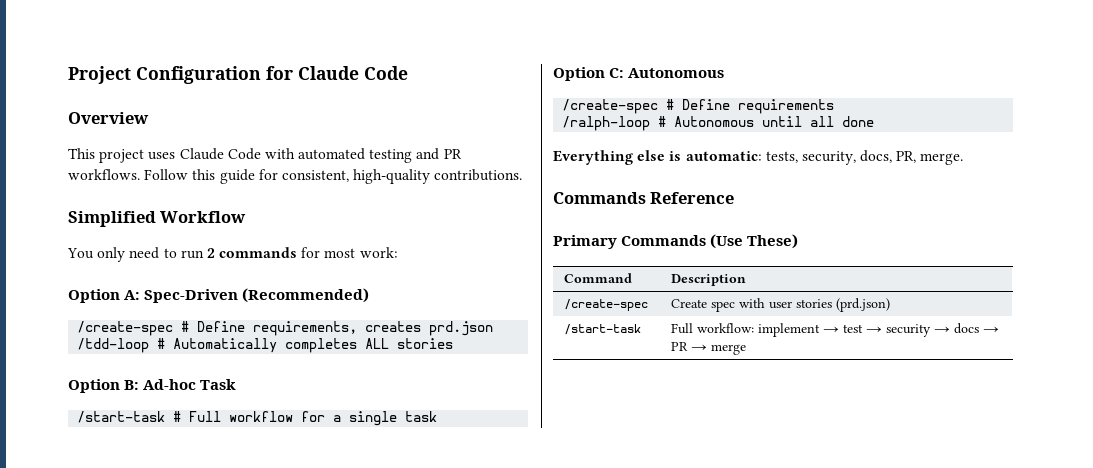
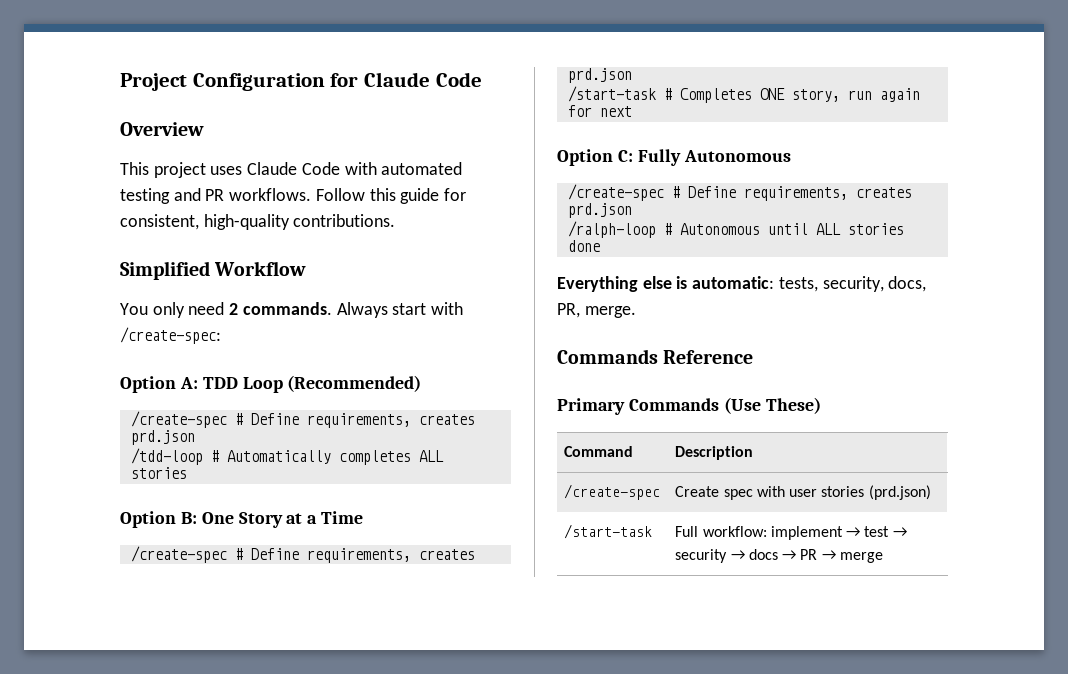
[163,247,398,259] to run 2 commands for most work: -> [229,302,464,318] [120,327,221,344] 2 commands. Always start with /create-spec:
[144,289,239,303] Spec-Driven -> [202,377,283,393] TDD Loop
[143,379,237,390] [77,411,438,426] Ad-hoc Task // /start-task # Full workflow for a single task -> [201,511,364,528] [130,546,475,563] [567,68,632,83] [567,86,920,103] [567,105,632,117] One Story at a Time // /create-spec # Define requirements, creates prd.json // /start-task # Completes ONE story, run again for next
(625, 73) none -> [637,149,681,166] Fully
[738,99,835,114] requirements -> [743,186,912,201] [567,203,632,218] requirements, creates prd.json
[810,116,835,127] all -> [815,223,904,235] ALL stories

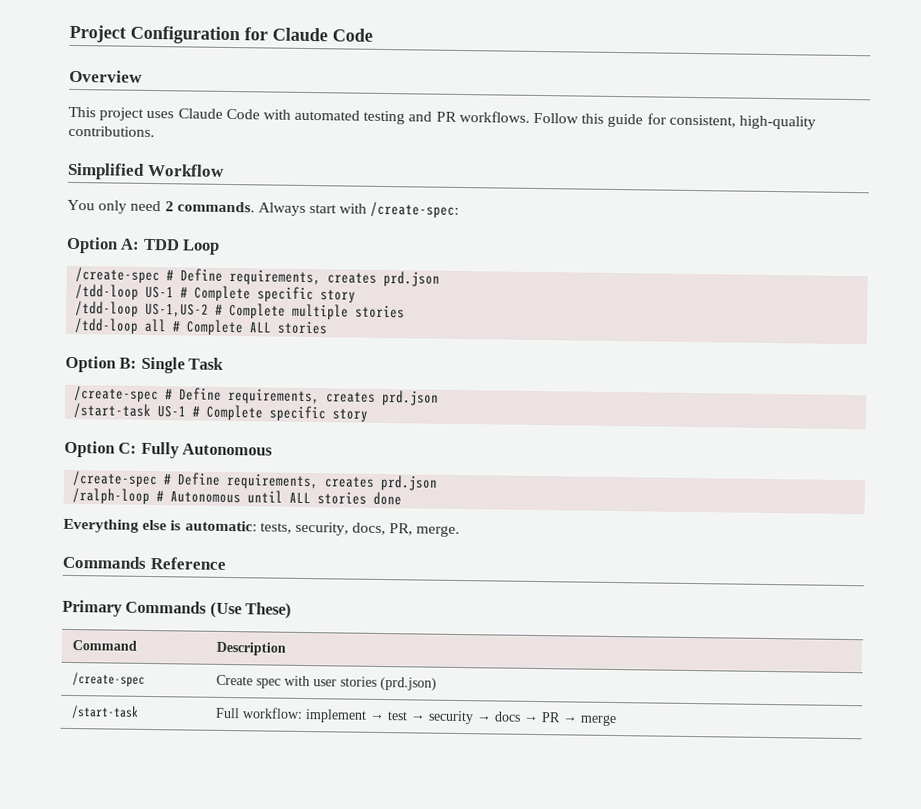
[287,375,422,392] (Recommended) -> (221, 247) none
[210,450,411,465] # Automatically completes -> [145,285,357,303] [75,301,406,320] [74,318,245,336] US-1 # Complete specific story // /tdd-loop US-1,US-2 # Complete multiple stories // /tdd-loop all # Complete
[201,511,364,528] One Story at a Time -> [140,356,225,374] Single Task
[663,88,920,103] [567,105,632,117] # Completes ONE story, run again for next -> [157,404,369,422] US-1 # Complete specific story

